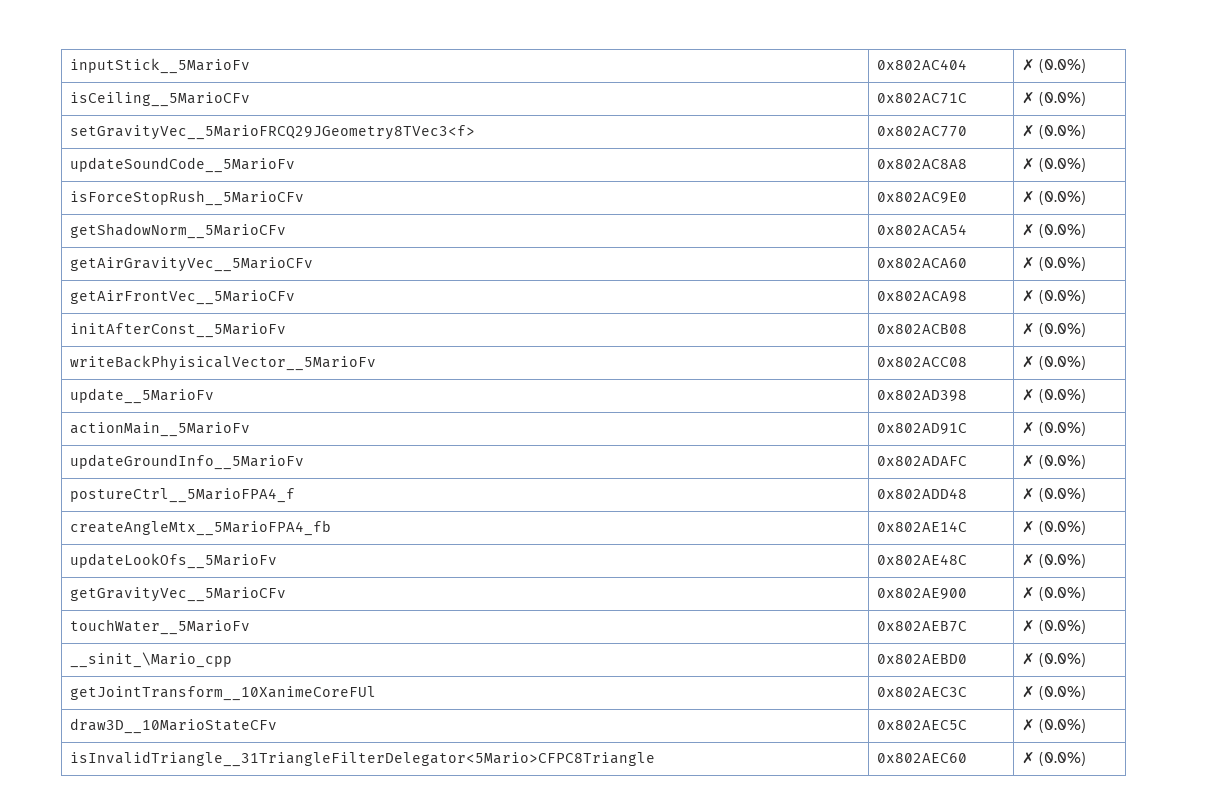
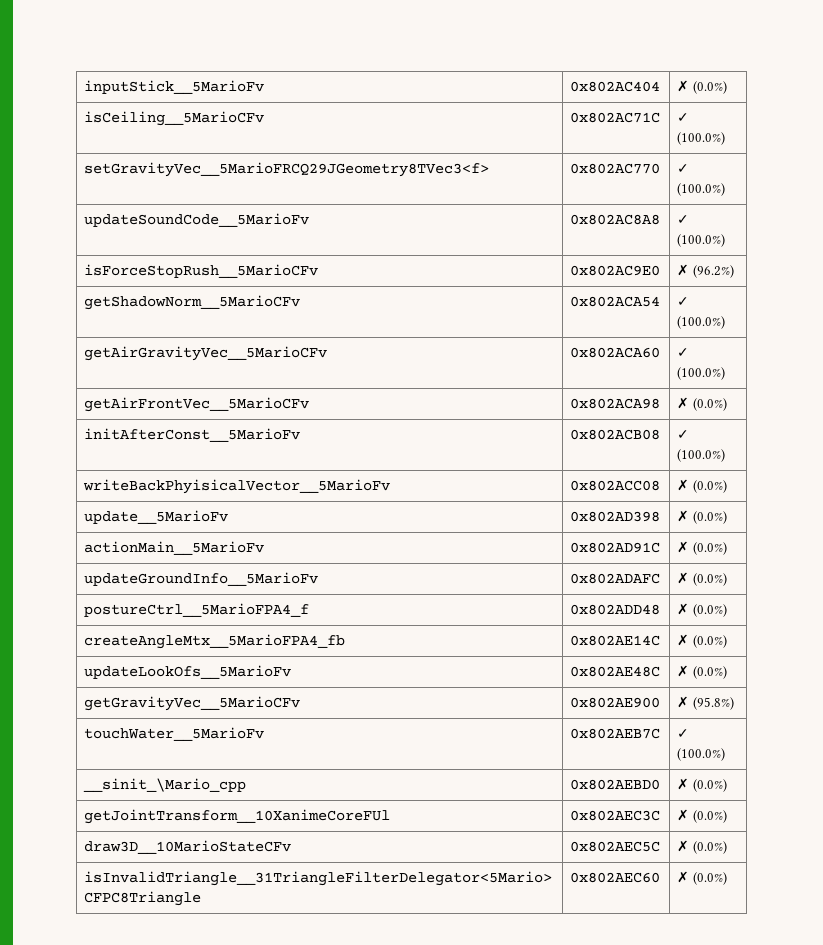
[1021,92,1086,106] ✗ (0.0%) -> [676,113,689,122] [676,132,725,145] ✓ (100.0%)
[1021,125,1086,139] ✗ (0.0%) -> [676,164,689,173] [676,183,725,196] ✓ (100.0%)
[1021,158,1086,172] ✗ (0.0%) -> [676,215,689,224] [676,234,725,247] ✓ (100.0%)
[1038,191,1086,205] (0.0%) -> [692,265,734,278] (96.2%)
[1021,224,1086,238] ✗ (0.0%) -> [676,297,689,306] [676,316,725,329] ✓ (100.0%)
[1021,257,1086,271] ✗ (0.0%) -> [676,348,689,357] [676,367,725,380] ✓ (100.0%)
[1021,323,1086,337] ✗ (0.0%) -> [676,430,689,439] [676,449,725,462] ✓ (100.0%)
[1038,587,1086,601] (0.0%) -> [692,697,734,710] (95.8%)
[1021,620,1086,634] ✗ (0.0%) -> [676,729,689,738] [676,748,725,761] ✓ (100.0%)

